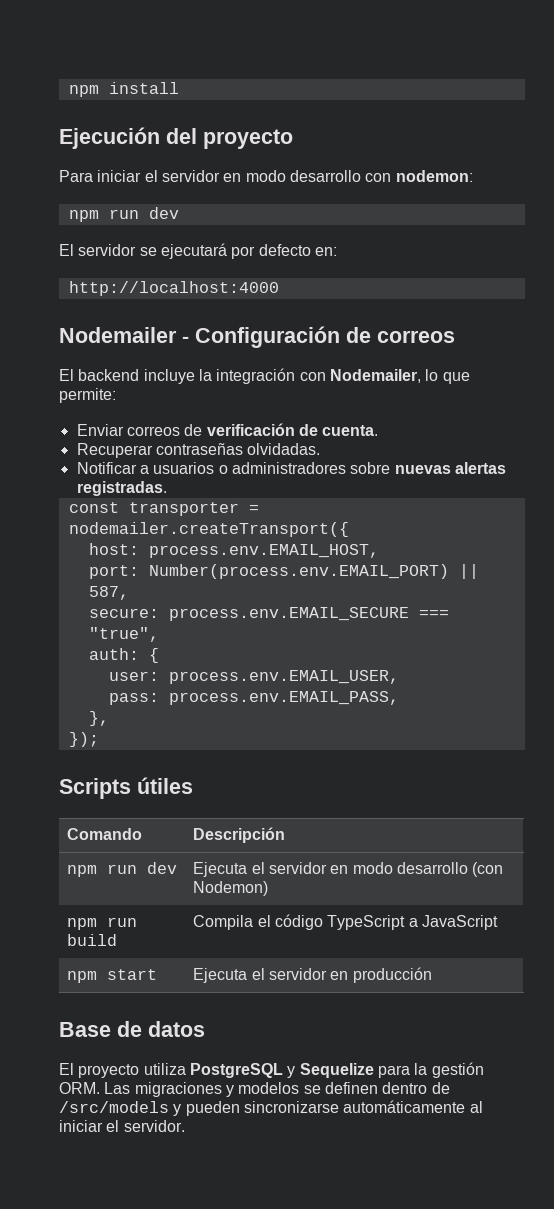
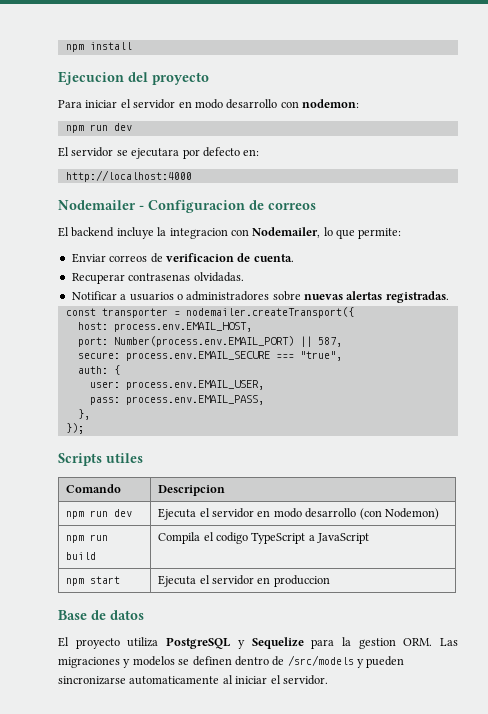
[59,127,160,149] Ejecución -> [58,71,124,85] Ejecucion
[160,243,227,259] ejecutará -> [131,148,180,159] ejecutara
[195,326,340,348] Configuración -> [148,200,245,213] Configuracion
[216,368,296,384] integración -> [169,228,228,239] integracion
[206,423,295,436] verificación -> [165,253,234,262] verificacion
[155,443,243,455] contraseñas -> [128,273,191,281] contrasenas
[137,777,193,794] útiles -> [106,453,143,463] utiles
[193,827,286,843] Descripción -> [158,485,226,496] Descripcion
[274,914,323,930] código -> [216,532,249,544] codigo
[352,967,432,983] producción -> [273,575,330,587] produccion
[431,1062,484,1078] gestión -> [358,638,396,649] gestion
[343,1100,466,1113] automáticamente -> [129,676,220,685] automaticamente

